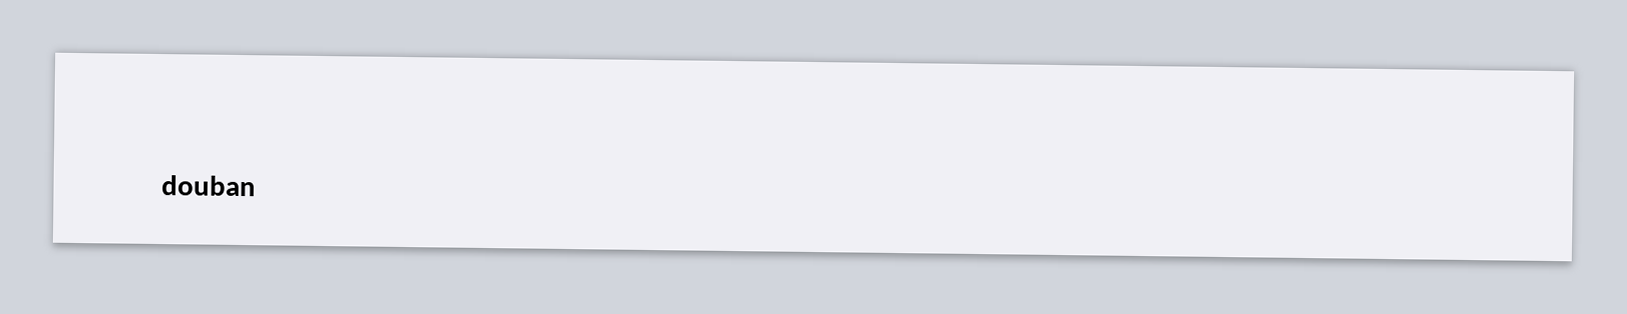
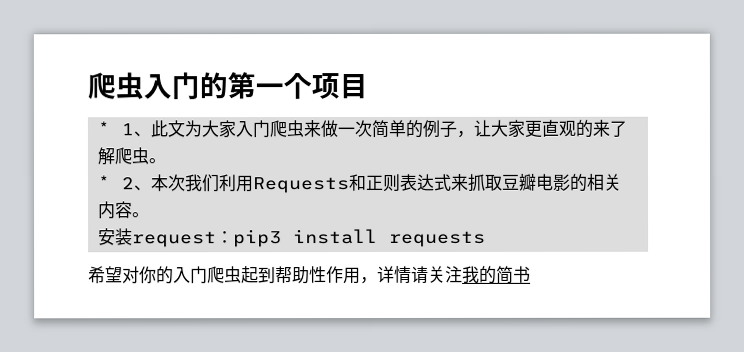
[161,175,256,197] douban -> [87,72,368,100] [97,119,628,139] [97,147,167,166] [97,173,623,194] [98,201,151,220] [98,228,487,248] [88,265,531,285] 爬虫入门的第一个项目 // * 1、此文为大家入门爬虫来做一次简单的例子，让大家更直观的来了解爬虫。 // * 2、本次我们利用Requests和正则表达式来抓取豆瓣电影的相关内容。 // 安装request：pip3 install requests // 希望对你的入门爬虫起到帮助性作用，详情请关注我的简书

